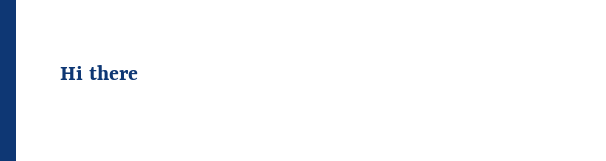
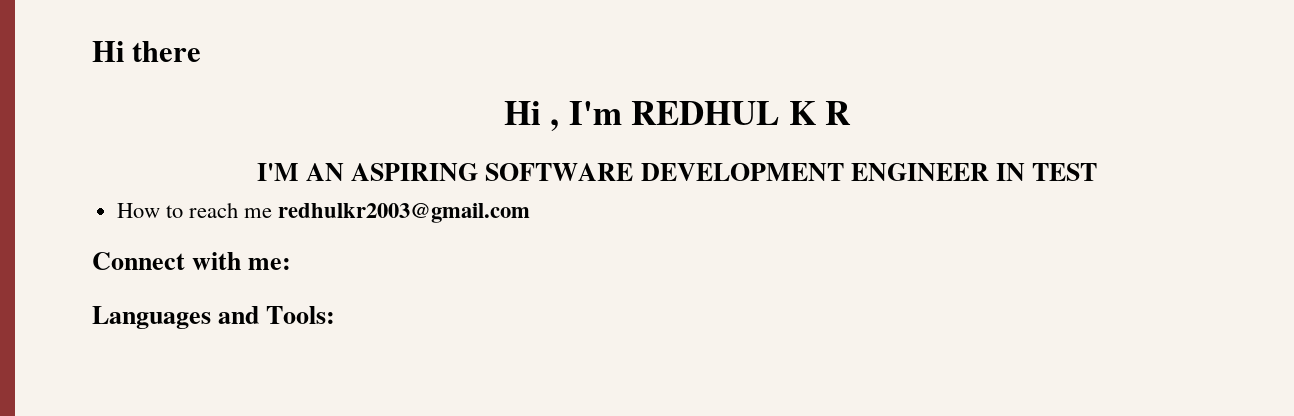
(139, 72) none -> [503,101,852,132] [257,163,1097,181] [116,202,531,223] [92,252,292,270] [92,306,336,329] // Hi , I'm REDHUL K R // I'M AN ASPIRING SOFTWARE DEVELOPMENT ENGINEER IN TEST // How to reach me redhulkr2003@gmail.com // Connect with me: // Languages and Tools:

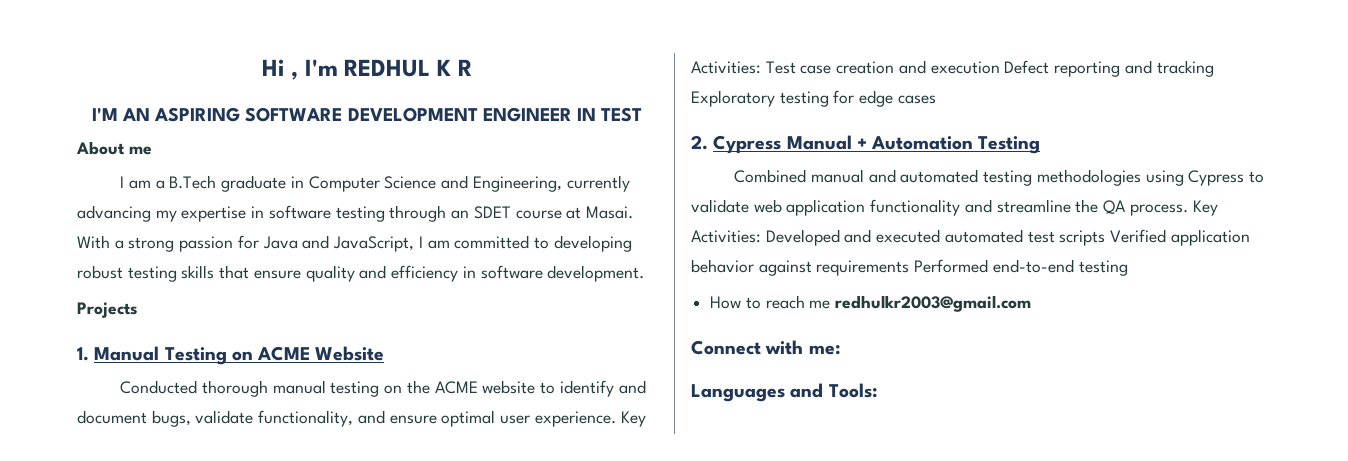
[92,41,202,62] [503,101,541,125] Hi there // Hi -> [262,59,285,76] Hi
(1097, 172) none -> [76,141,152,155] [120,175,630,192] [77,205,633,222] [77,235,632,252] [77,265,645,282] [77,302,138,318] [77,346,385,365] [120,380,646,397] [77,410,646,427] [691,60,1214,77] [691,90,936,107] [691,135,1041,154] [734,169,1265,186] [691,199,1218,216] [691,229,1250,246] [691,259,1128,276] // About me // I am a B.Tech graduate in Computer Science and Engineering, currently advancing my expertise in software testing through an SDET course at Masai. With a strong passion for Java and JavaScript, I am committed to developing robust testing skills that ensure quality and efficiency in software development. // Projects // 1. Manual Testing on ACME Website // Conducted thorough manual testing on the ACME website to identify and document bugs, validate functionality, and ensure optimal user experience. Key Activities: Test case creation and execution Defect reporting and tracking Exploratory testing for edge cases // 2. Cypress Manual + Automation Testing // Combined manual and automated testing methodologies using Cypress to validate web application functionality and streamline the QA process. Key Activities: Developed and executed automated test scripts Verified application behavior against requirements Performed end-to-end testing

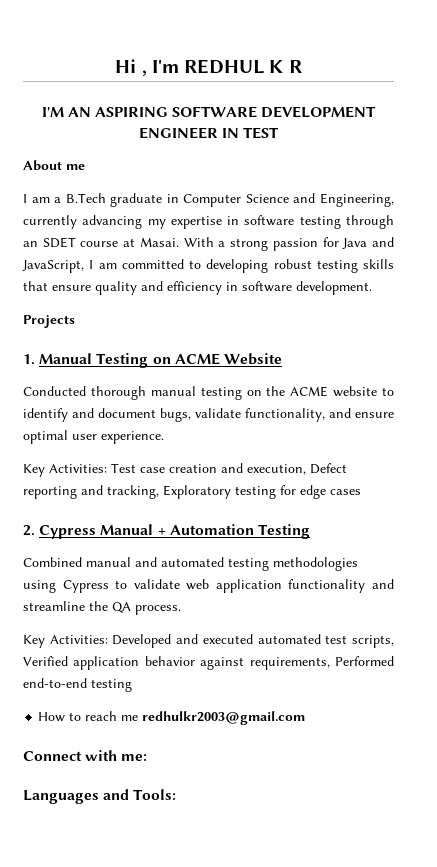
(616, 419) none -> (164, 437) //
[930,61,1000,74] execution -> [247,464,306,475] execution,
[1156,60,1214,77] tracking -> [107,485,159,499] tracking,
(1188, 210) none -> (181, 610) //
[1059,230,1106,246] scripts -> [352,635,395,648] scripts,
[816,260,910,276] requirements -> [249,657,330,670] requirements,

